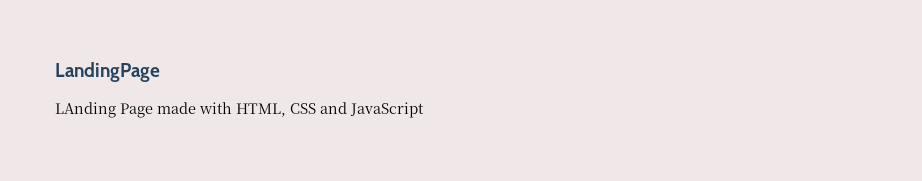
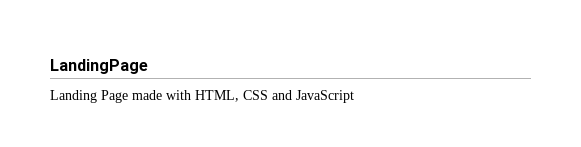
[55,102,116,118] LAnding -> [50,90,97,103] Landing

